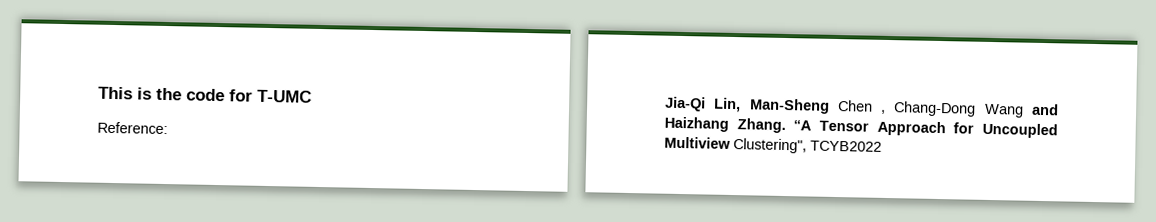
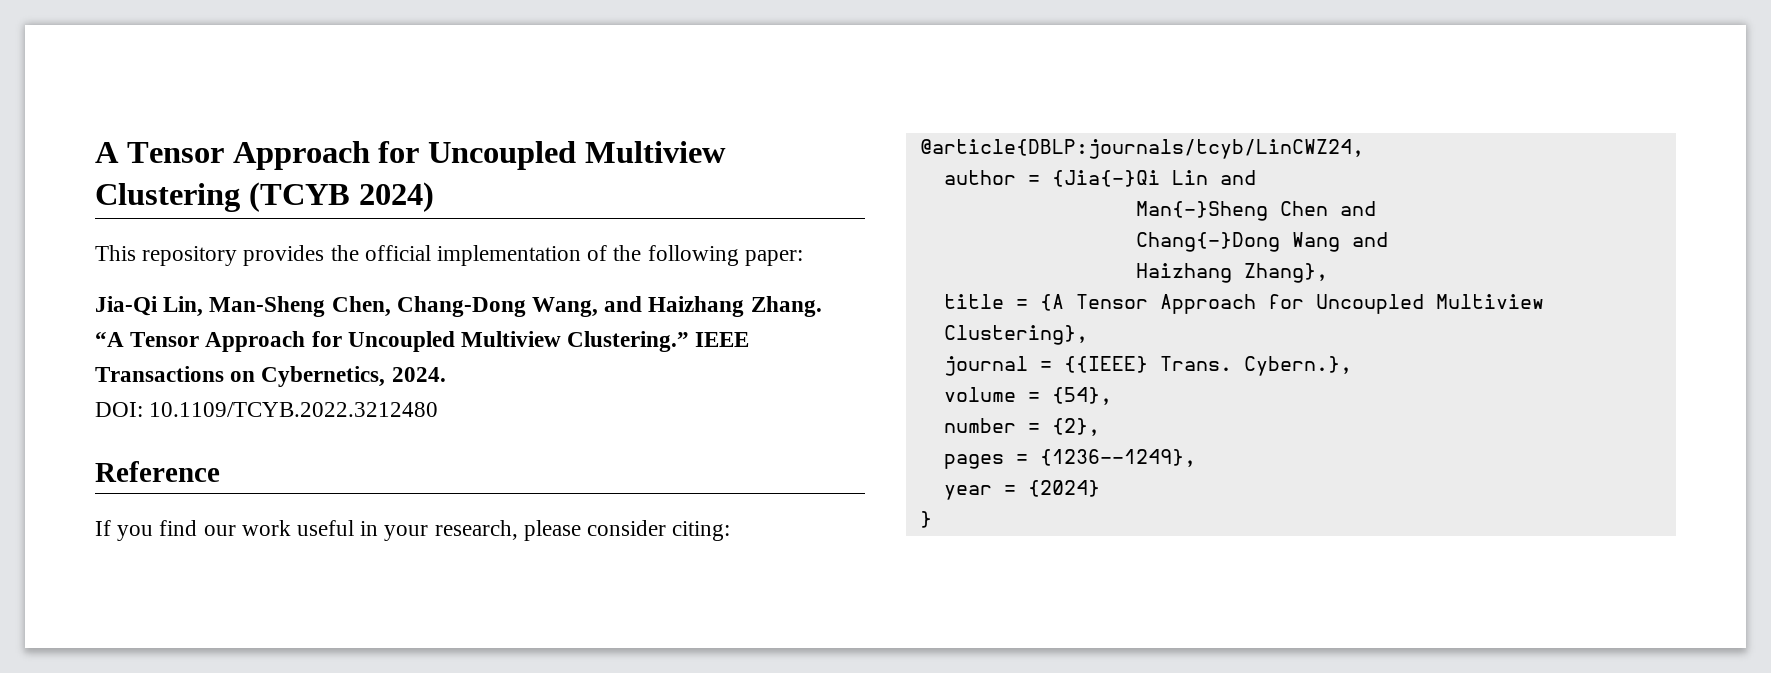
[98,86,312,103] [97,121,168,135] This is the code for T-UMC // Reference: -> [95,141,726,170] [95,182,434,212] [95,245,803,266] A Tensor Approach for Uncoupled Multiview Clustering (TCYB 2024) // This repository provides the official implementation of the following paper:
[837,100,1024,118] Chen , Chang-Dong Wang -> [331,296,599,317] Chen, Chang-Dong Wang,
(786, 126) none -> (822, 306) //
[733,138,882,154] Clustering", TCYB2022 -> [567,331,750,352] [95,366,446,387] [95,402,439,417] [95,461,220,482] [95,520,731,541] [919,139,1364,159] [943,170,1256,187] [1135,201,1376,221] [1135,232,1388,252] [1135,263,1328,283] [943,294,1544,314] [943,325,1088,345] [943,356,1352,376] [943,387,1112,405] [943,418,1100,436] [943,449,1196,469] [943,480,1100,500] [919,511,932,528] Clustering.” IEEE Transactions on Cybernetics, 2024. // DOI: 10.1109/TCYB.2022.3212480 // Reference // If you find our work useful in your research, please consider citing: // @article{DBLP:journals/tcyb/LinCWZ24, // author = {Jia{-}Qi Lin and // Man{-}Sheng Chen and // Chang{-}Dong Wang and // Haizhang Zhang}, // title = {A Tensor Approach for Uncoupled Multiview Clustering}, // journal = {{IEEE} Trans. Cybern.}, // volume = {54}, // number = {2}, // pages = {1236--1249}, // year = {2024} // }

